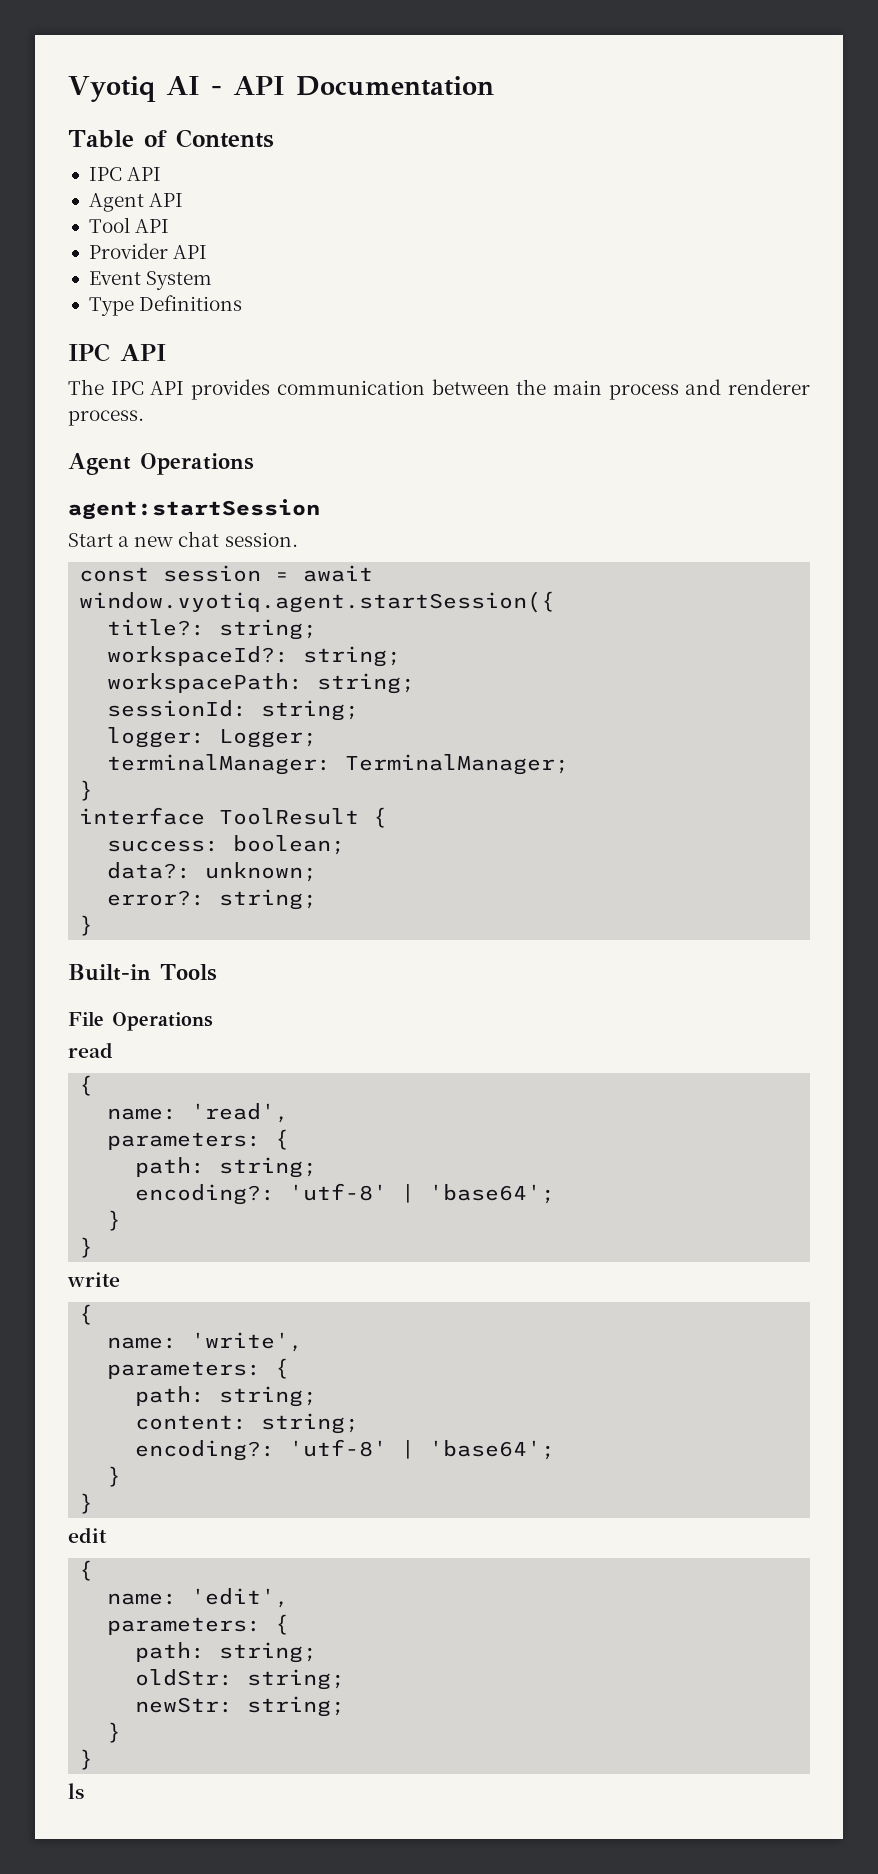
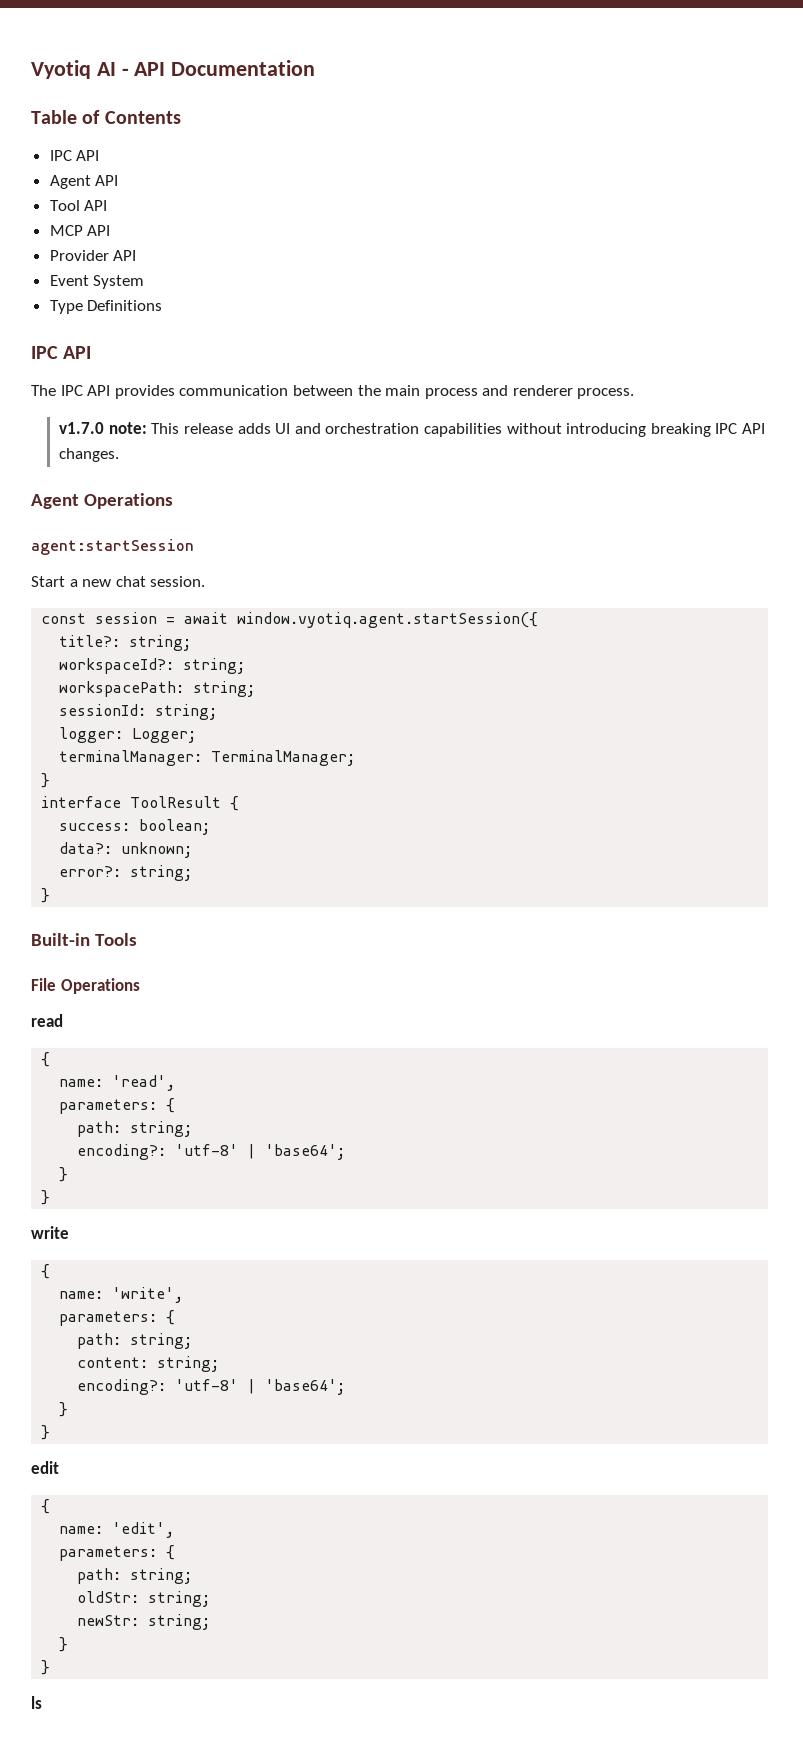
(170, 226) none -> [49,225,111,236] // MCP API
(144, 418) none -> [59,422,765,437] [59,448,120,462] // v1.7.0 note: This release adds UI and orchestration capabilities without introducing breaking IPC API changes.

